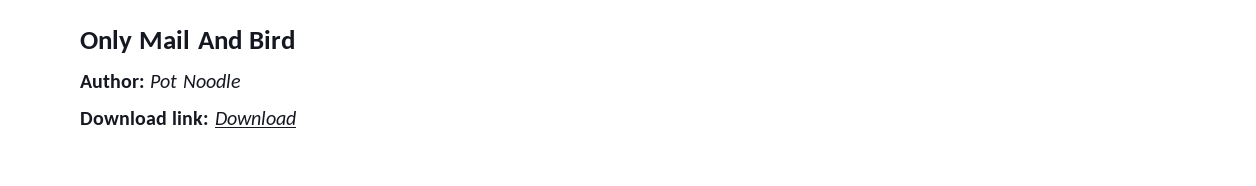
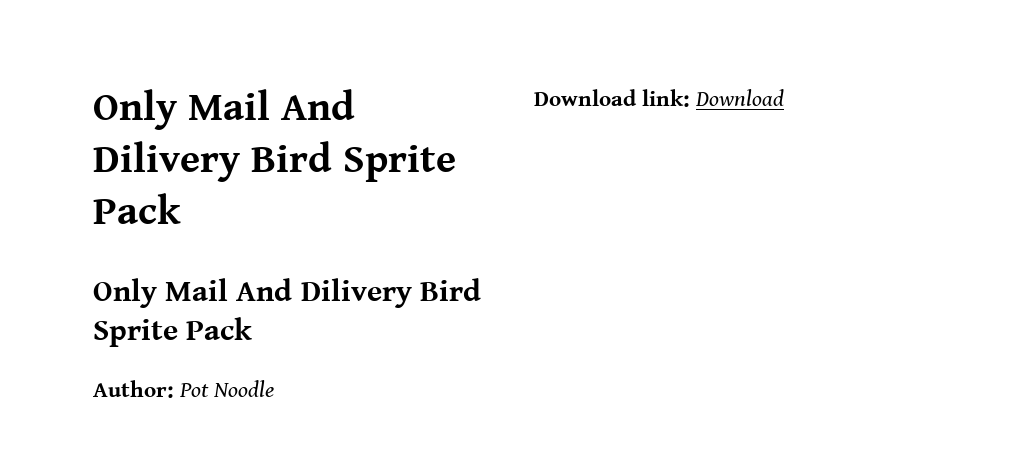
[80,30,295,53] Only Mail And Bird -> [93,89,355,130] [93,141,456,182] [93,193,181,224] [93,278,481,308] [93,317,253,347] Only Mail And Dilivery Bird Sprite Pack // Only Mail And Dilivery Bird Sprite Pack

